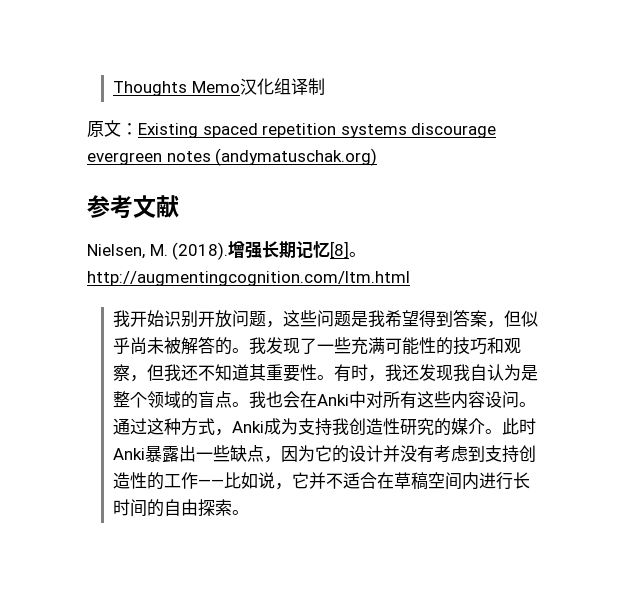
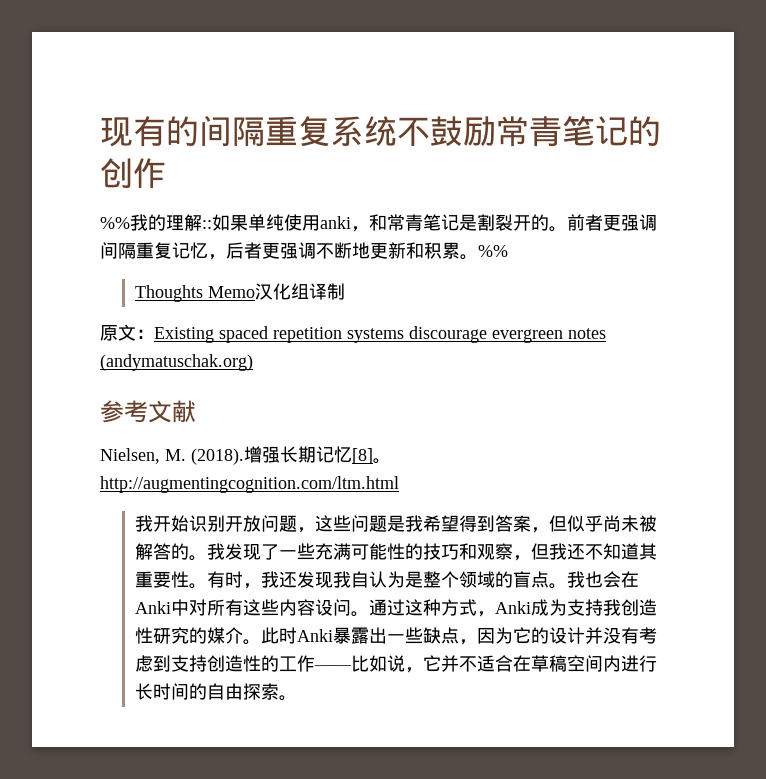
(112, 88) none -> [100,115,661,147] [100,158,166,188] [100,214,657,232] [100,242,508,260] 现有的间隔重复系统不鼓励常青笔记的创作 // %%我的理解::如果单纯使用anki，和常青笔记是割裂开的。前者更强调间隔重复记忆，后者更强调不断地更新和积累。%% //

